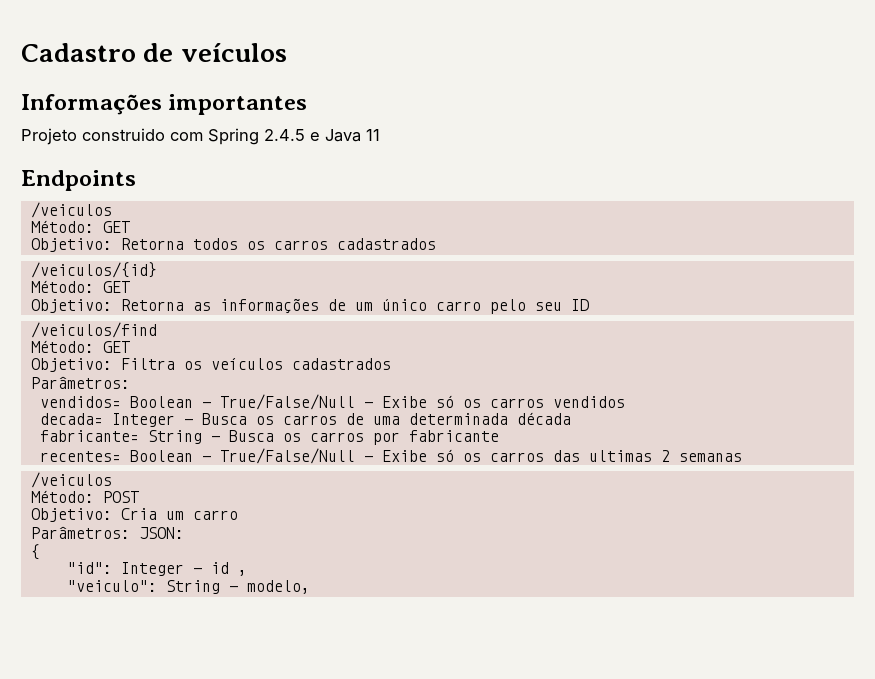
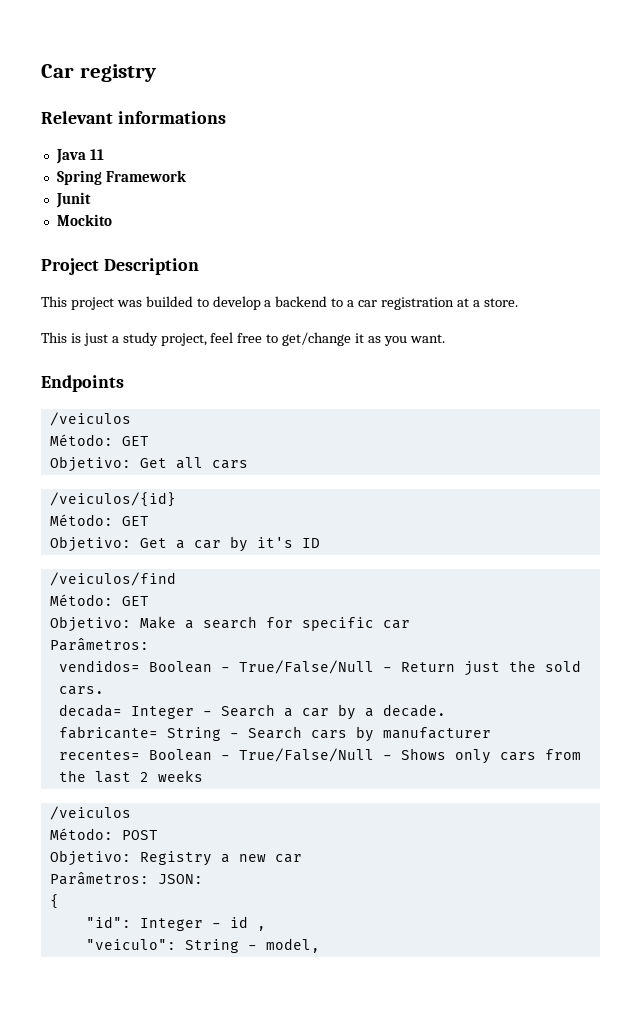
[21,43,287,62] [21,94,308,115] [21,128,380,145] Cadastro de veículos // Informações importantes // Projeto construido com Spring 2.4.5 e Java 11 -> [41,64,156,82] [41,111,226,124] [55,149,104,164] [56,170,186,185] [55,192,91,208] [56,214,112,226] [41,258,199,275] [41,296,518,310] [41,332,445,346] Car registry // Relevant informations // Java 11 // Spring Framework // Junit // Mockito // Project Description // This project was builded to develop a backend to a car registration at a store. // This is just a study project, feel free to get/change it as you want.
[120,238,436,250] Retorna todos os carros cadastrados -> [139,457,248,469] Get all cars
[120,298,562,314] Retorna as informações de um único carro pelo seu -> [139,536,293,552] Get a car by it's
[120,358,391,370] Filtra os veículos cadastrados -> [139,616,410,631] Make a search for specific car
[381,395,625,408] [39,412,571,427] [39,430,499,445] Exibe só os carros vendidos // decada= Integer - Busca os carros de uma determinada década // fabricante= String - Busca os carros por fabricante -> [400,660,581,676] [58,686,104,695] [58,704,446,720] [58,726,491,742] Return just the sold cars. // decada= Integer - Search a car by a decade. // fabricante= String - Search cars by manufacturer
[381,449,742,462] Exibe só os carros das ultimas 2 semanas -> [400,748,581,764] [58,770,203,783] Shows only cars from the last 2 weeks
[120,508,238,520] Cria um carro -> [139,851,302,866] Registry a new car
[246,580,310,594] modelo, -> [265,938,320,953] model,

